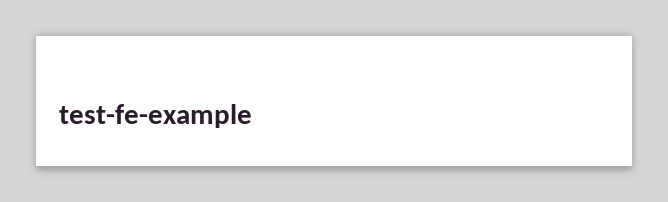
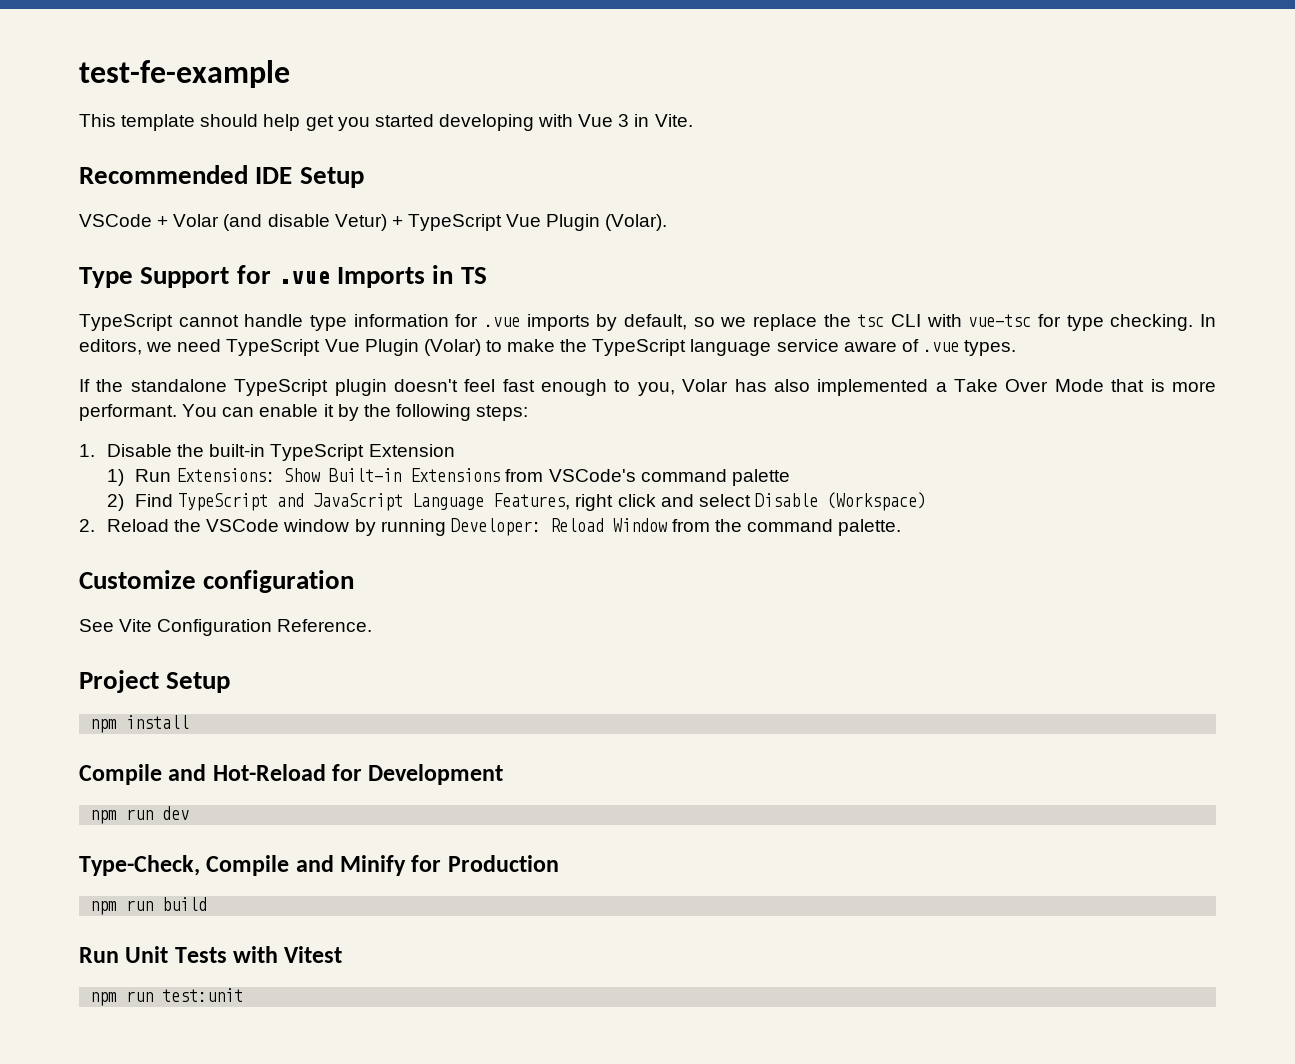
(252, 116) none -> [79,114,693,131] [79,165,364,188] [79,214,668,231] [79,265,487,288] [79,314,1216,331] [79,339,1017,356] [79,379,1216,396] [79,404,529,421] [79,444,455,461] [107,468,790,486] [107,492,926,511] [79,518,902,536] [79,570,355,593] [79,619,373,636] [79,670,231,693] [90,715,190,733] [79,764,504,785] [90,806,190,824] [79,855,559,876] [90,897,208,915] [79,946,343,963] [90,988,244,1006] // This template should help get you started developing with Vue 3 in Vite. // Recommended IDE Setup // VSCode + Volar (and disable Vetur) + TypeScript Vue Plugin (Volar). // Type Support for .vue Imports in TS // TypeScript cannot handle type information for .vue imports by default, so we replace the tsc CLI with vue-tsc for type checking. In editors, we need TypeScript Vue Plugin (Volar) to make the TypeScript language service aware of .vue types. // If the standalone TypeScript plugin doesn't feel fast enough to you, Volar has also implemented a Take Over Mode that is more performant. You can enable it by the following steps: // 1. Disable the built-in TypeScript Extension // 1) Run Extensions: Show Built-in Extensions from VSCode's command palette // 2) Find TypeScript and JavaScript Language Features, right click and select Disable (Workspace) // 2. Reload the VSCode window by running Developer: Reload Window from the command palette. // Customize configuration // See Vite Configuration Reference. // Project Setup // npm install // Compile and Hot-Reload for Development // npm run dev // Type-Check, Compile and Minify for Production // npm run build // Run Unit Tests with Vitest // npm run test:unit

